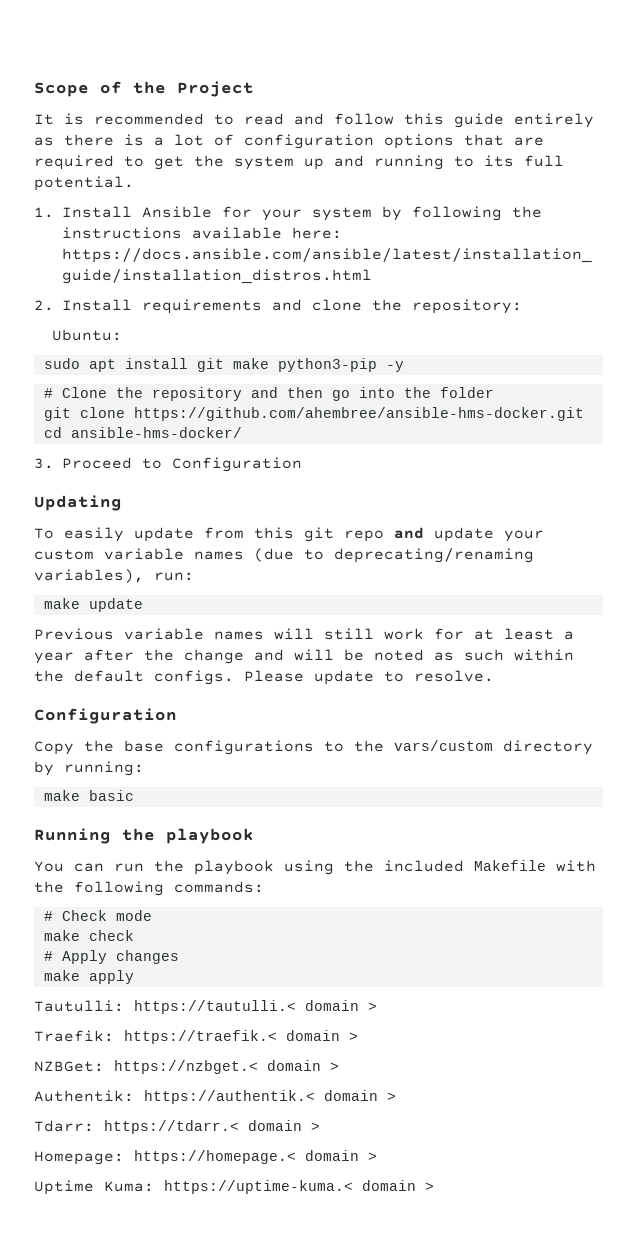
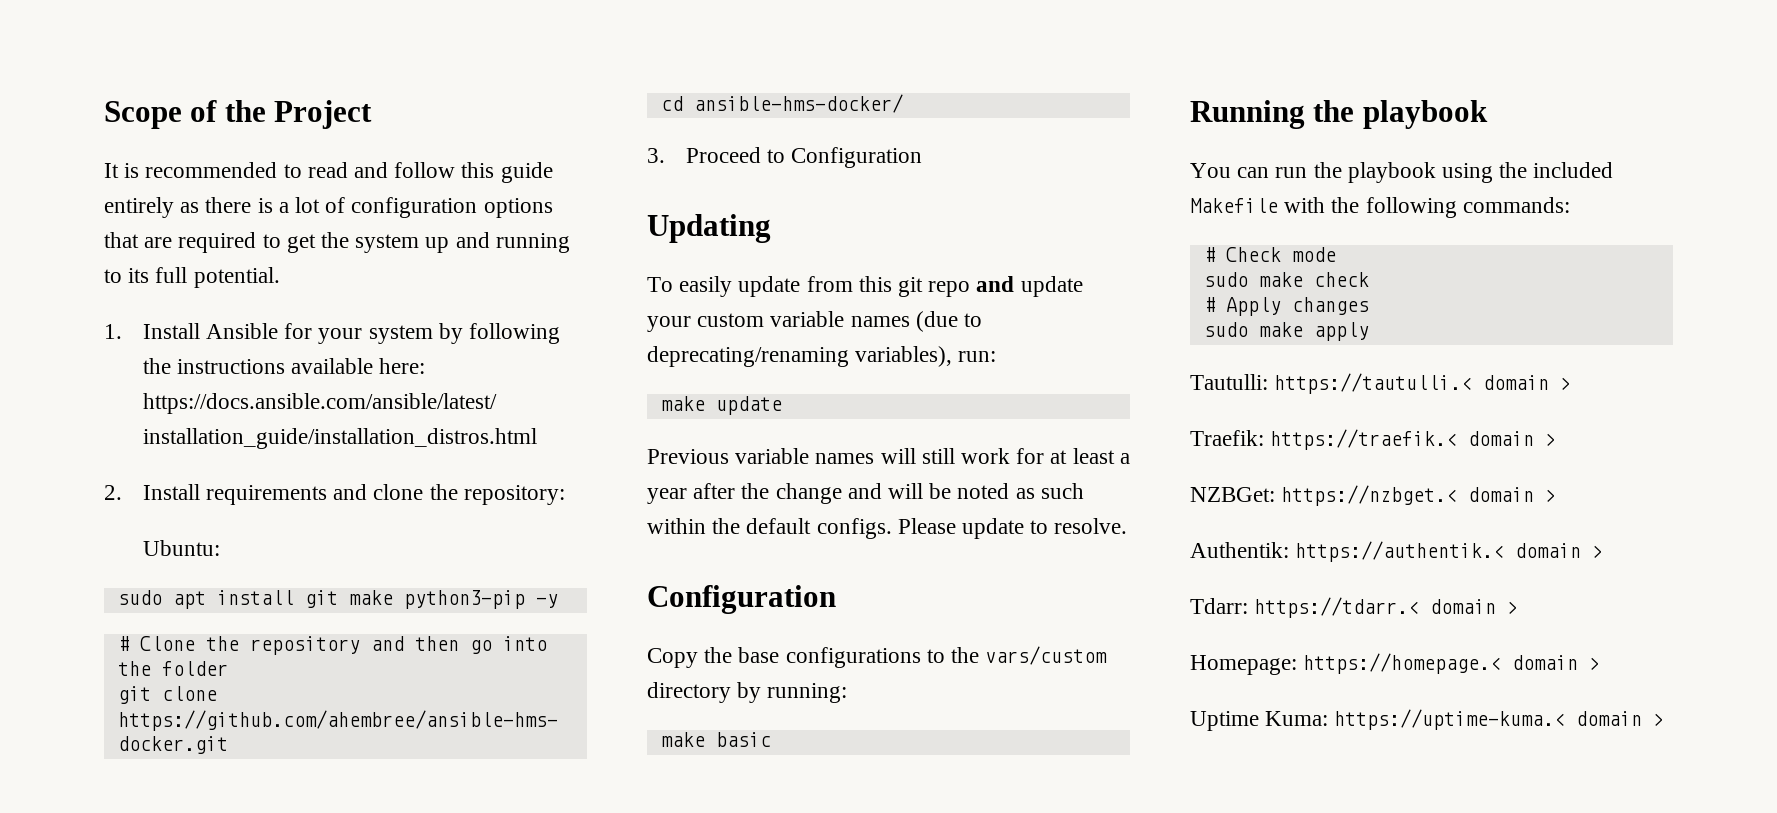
(152, 915) none -> [1203,272,1248,287] sudo
(179, 957) none -> [1203,322,1248,337] sudo

